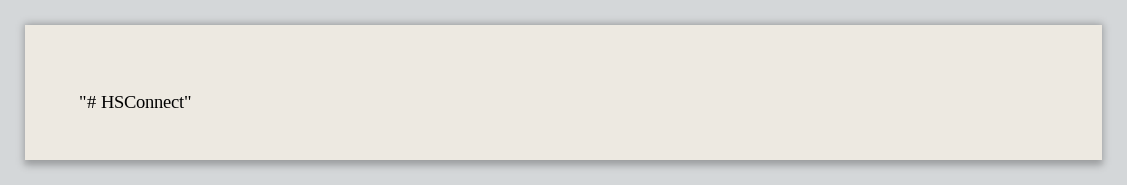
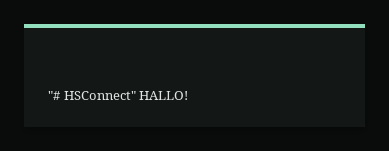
(192, 102) none -> [139,91,189,100] HALLO!

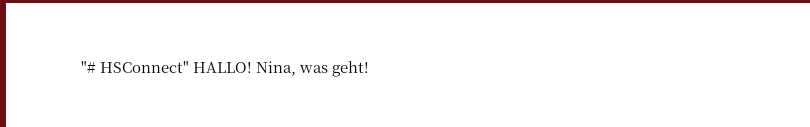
(189, 95) none -> [256,61,370,77] Nina, was geht!

